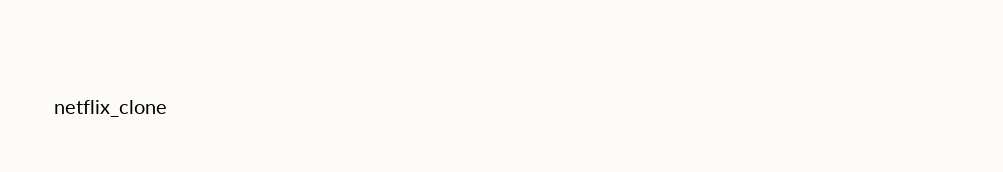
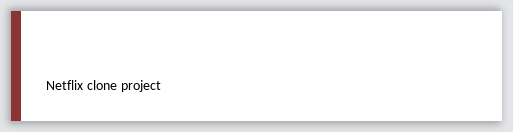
[54,100,167,117] netflix_clone -> [46,80,161,92] Netflix clone project

